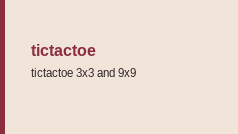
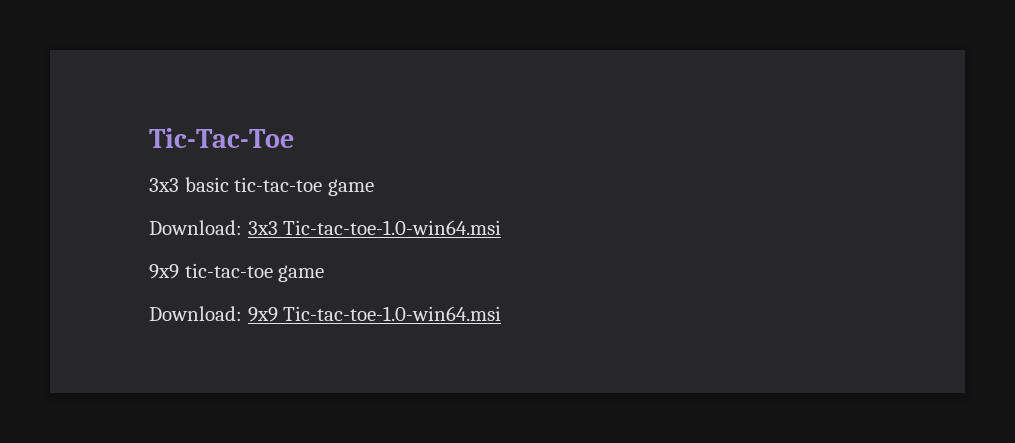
[31,44,96,56] [31,68,137,77] tictactoe // tictactoe 3x3 and 9x9 -> [149,128,294,148] [149,177,374,196] [149,220,502,235] [149,263,325,282] [149,306,502,322] Tic-Tac-Toe // 3x3 basic tic-tac-toe game // Download: 3x3 Tic-tac-toe-1.0-win64.msi // 9x9 tic-tac-toe game // Download: 9x9 Tic-tac-toe-1.0-win64.msi

